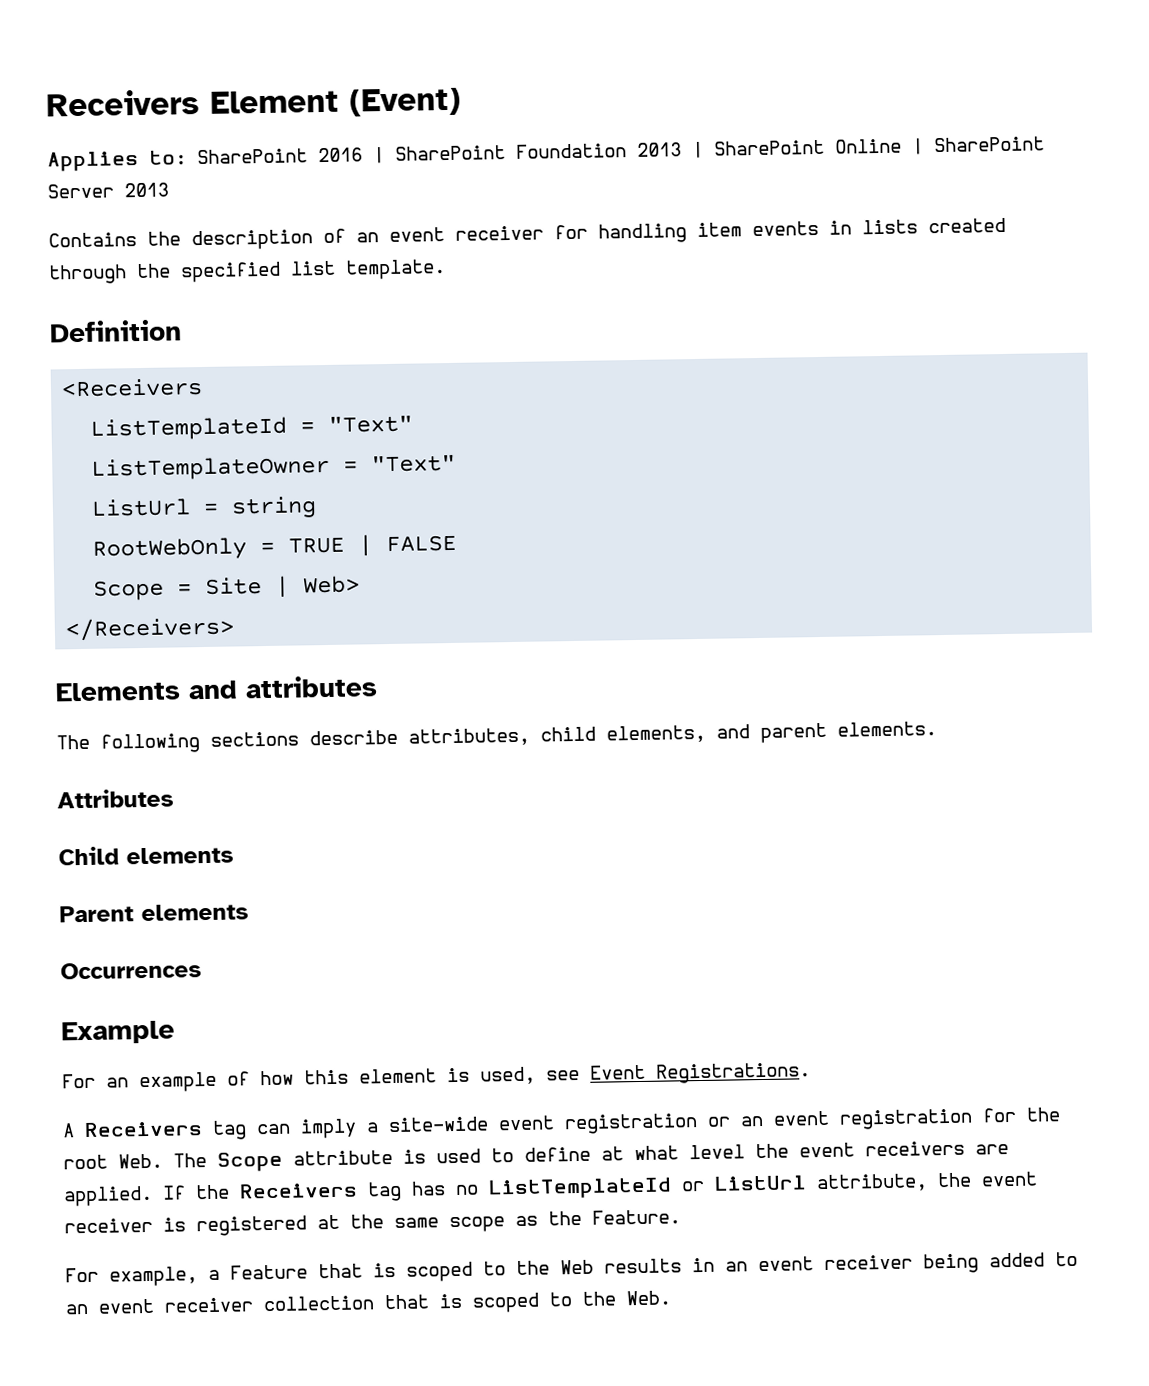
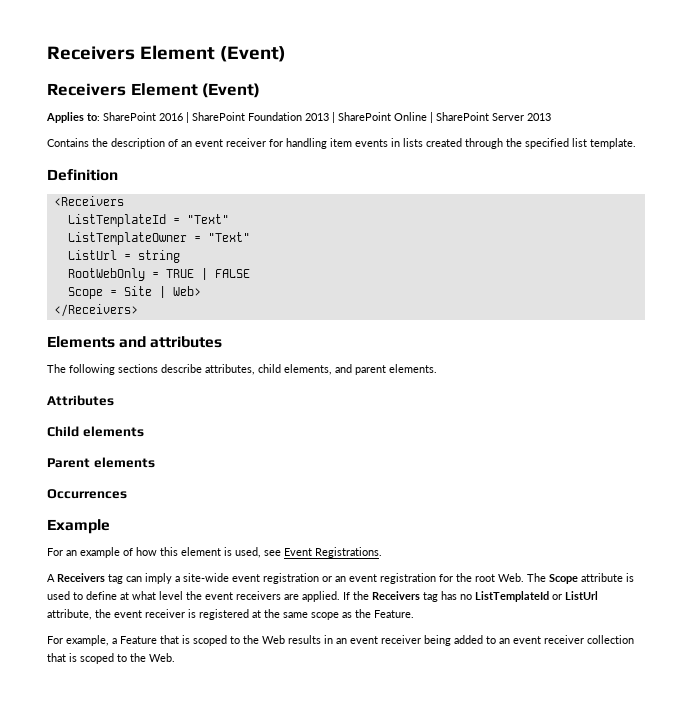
[46,87,461,117] Receivers Element (Event) -> [47,45,287,62] [47,83,261,98] Receivers Element (Event) // Receivers Element (Event)

